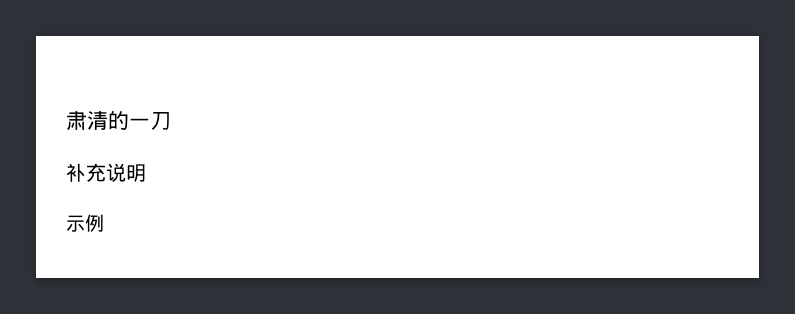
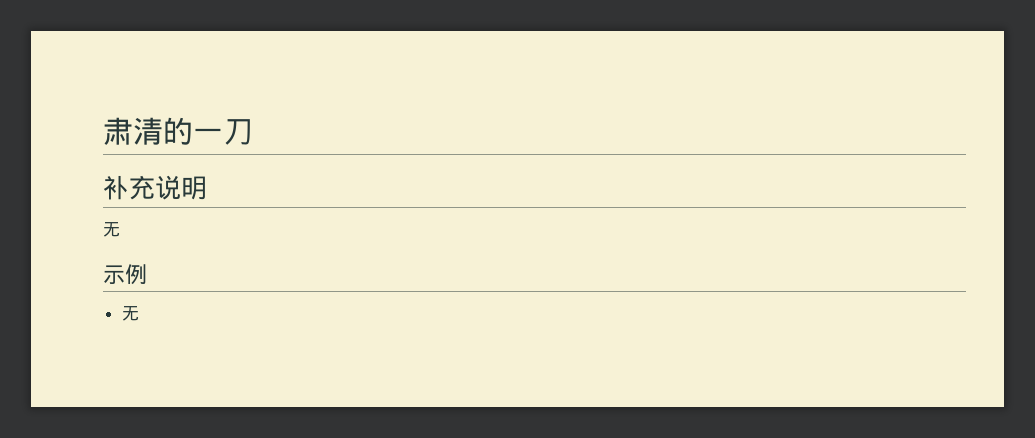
(146, 173) none -> [103,222,120,237] // 无
(104, 223) none -> [121,306,139,321] // 无

